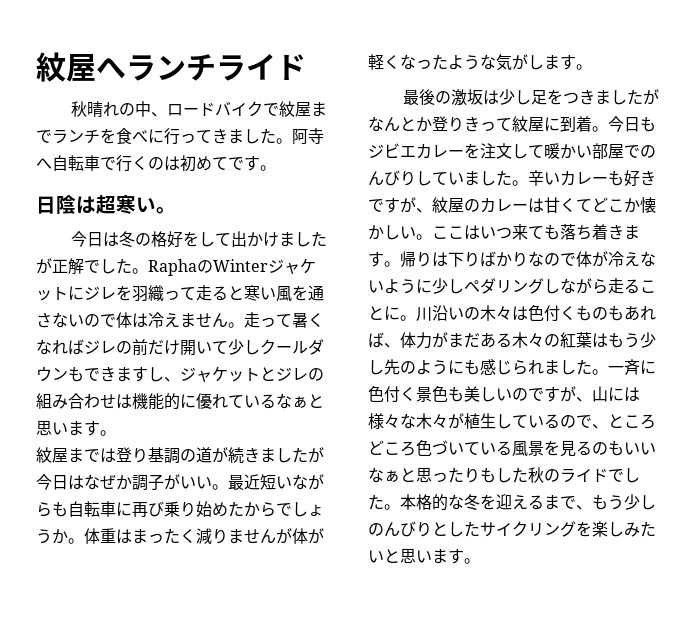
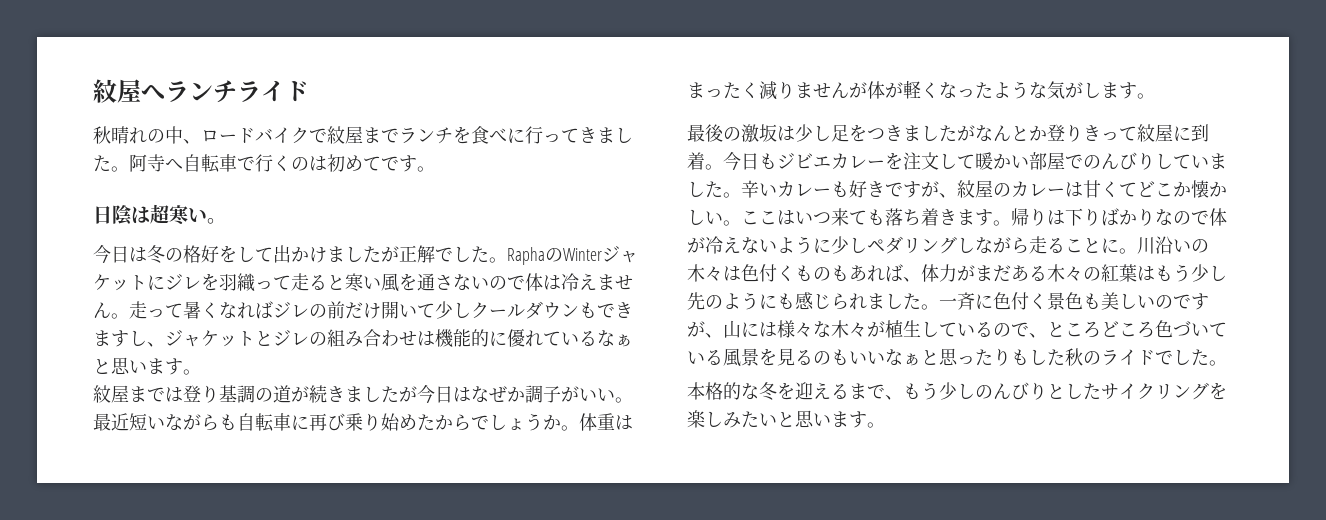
(400, 507) none -> (1227, 363) //

